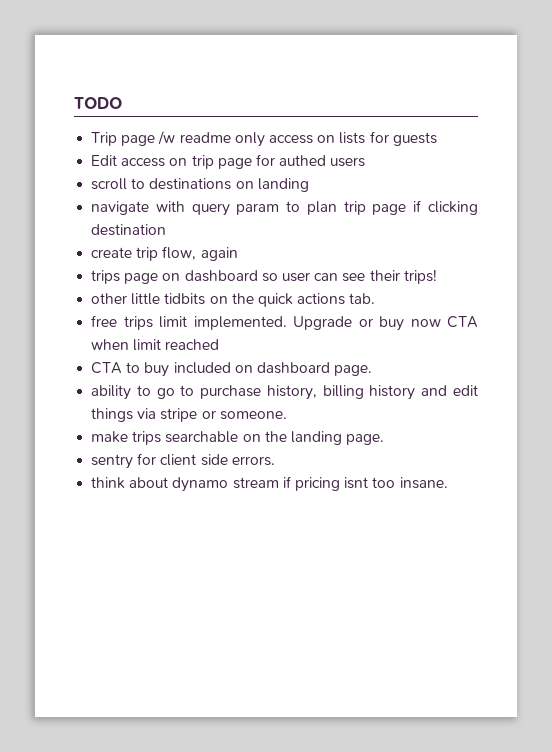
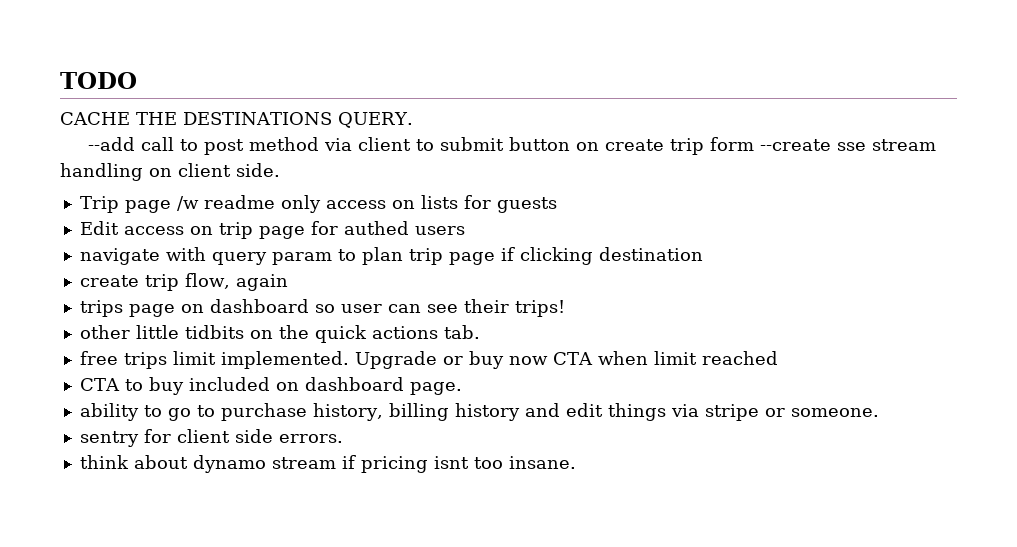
(122, 103) none -> [60,112,413,128] [87,137,936,155] [60,163,280,181] // CACHE THE DESTINATIONS QUERY. // --add call to post method via client to submit button on create trip form --create sse stream handling on client side.
[91,178,309,192] // scroll to destinations on landing -> (465, 230) none
[91,431,385,445] // make trips searchable on the landing page. -> (879, 412) none

